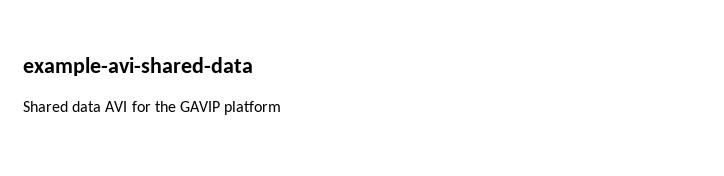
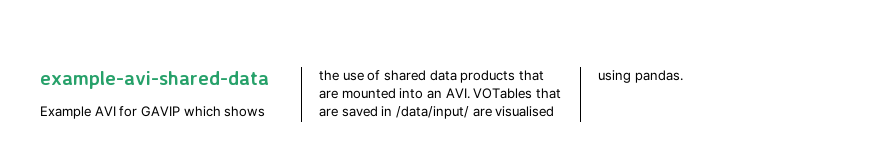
[23,101,282,115] Shared data AVI for the GAVIP platform -> [40,106,266,119] [319,70,544,83] [319,88,561,99] [319,106,555,119] [598,70,683,83] Example AVI for GAVIP which shows the use of shared data products that are mounted into an AVI. VOTables that are saved in /data/input/ are visualised using pandas.

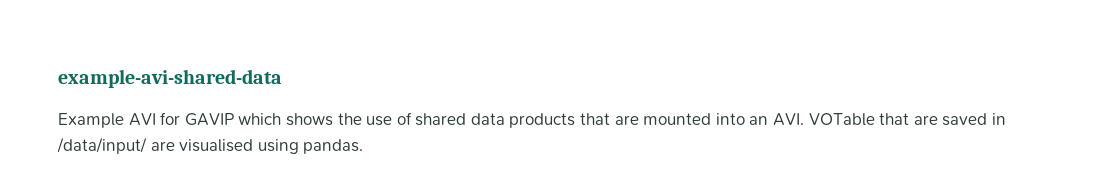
[473,88,533,99] VOTables -> [808,113,875,126] VOTable

